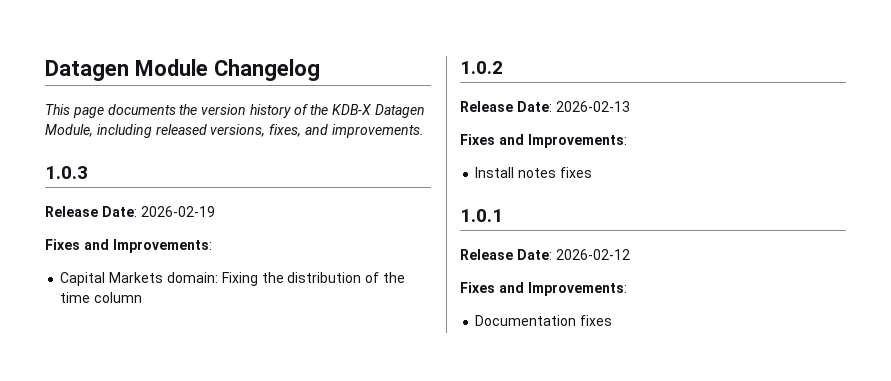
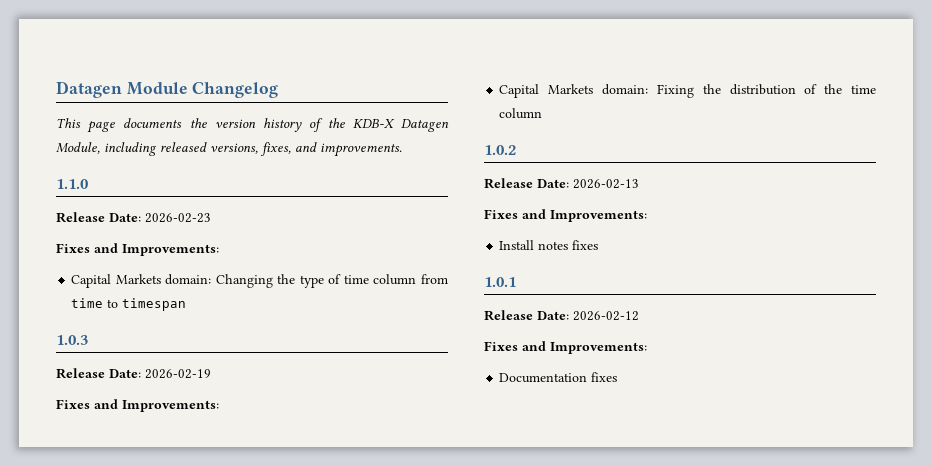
(424, 131) none -> [56,179,88,189] [56,212,211,223] [56,243,219,256] [71,274,449,288] [71,298,187,311] // 1.1.0 // Release Date: 2026-02-23 // Fixes and Improvements: // Capital Markets domain: Changing the type of time column from time to timespan

